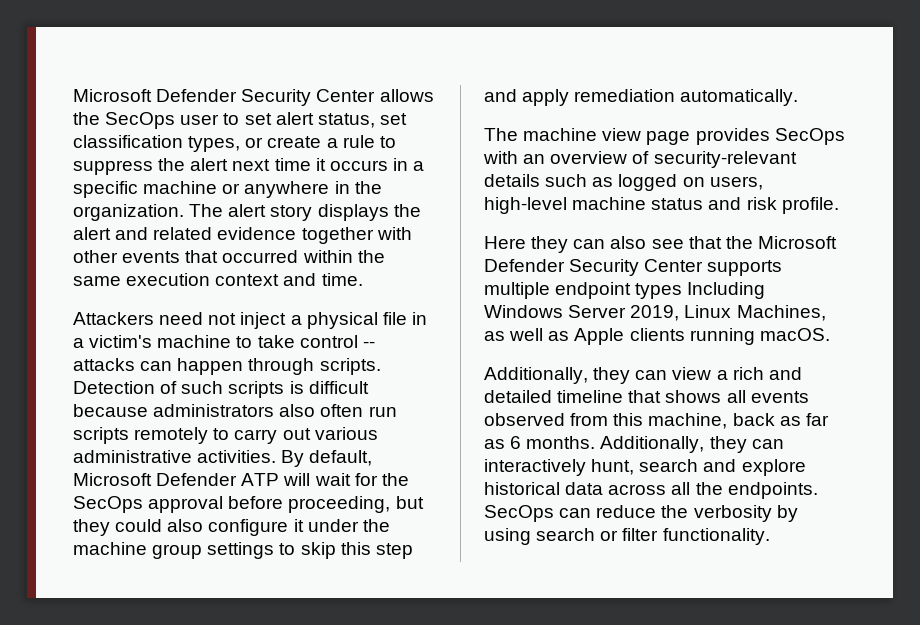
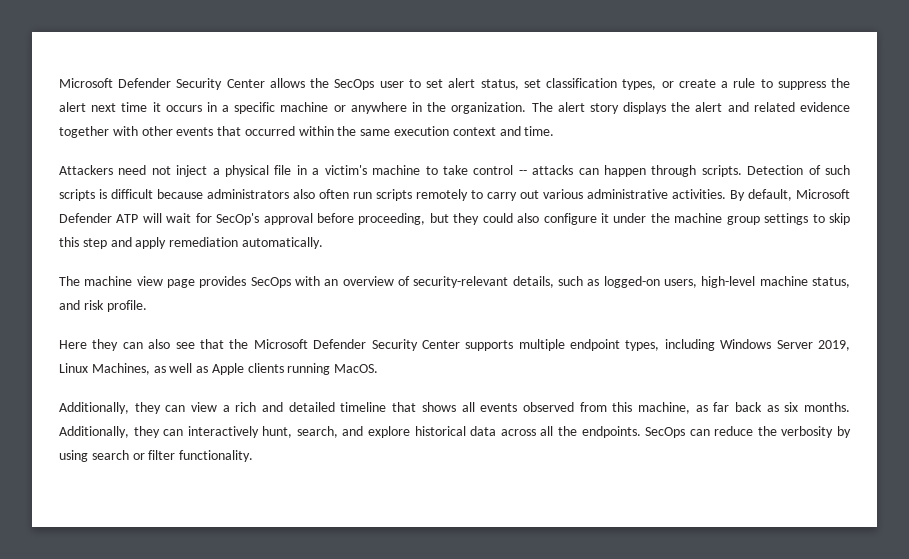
[381,473,409,486] [73,496,143,513] the SecOps -> [216,213,260,225] SecOp's
[484,174,540,187] details -> [512,276,554,288] details,
[618,174,705,191] logged on -> [603,276,660,288] logged-on
[651,198,704,210] status -> [812,277,851,288] status,
[635,282,766,299] types Including -> [625,339,715,351] types, including
[759,328,830,341] macOS. -> [334,364,379,373] MacOS.
[732,413,829,426] [484,436,522,449] back as far as 6 -> [695,402,799,412] as far back as six
[639,459,699,472] search -> [296,426,338,438] search,

